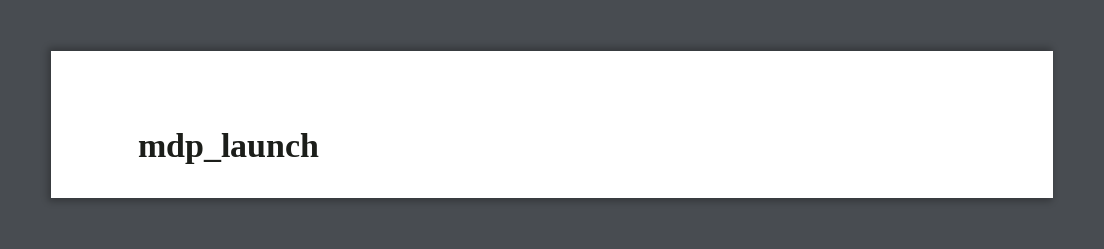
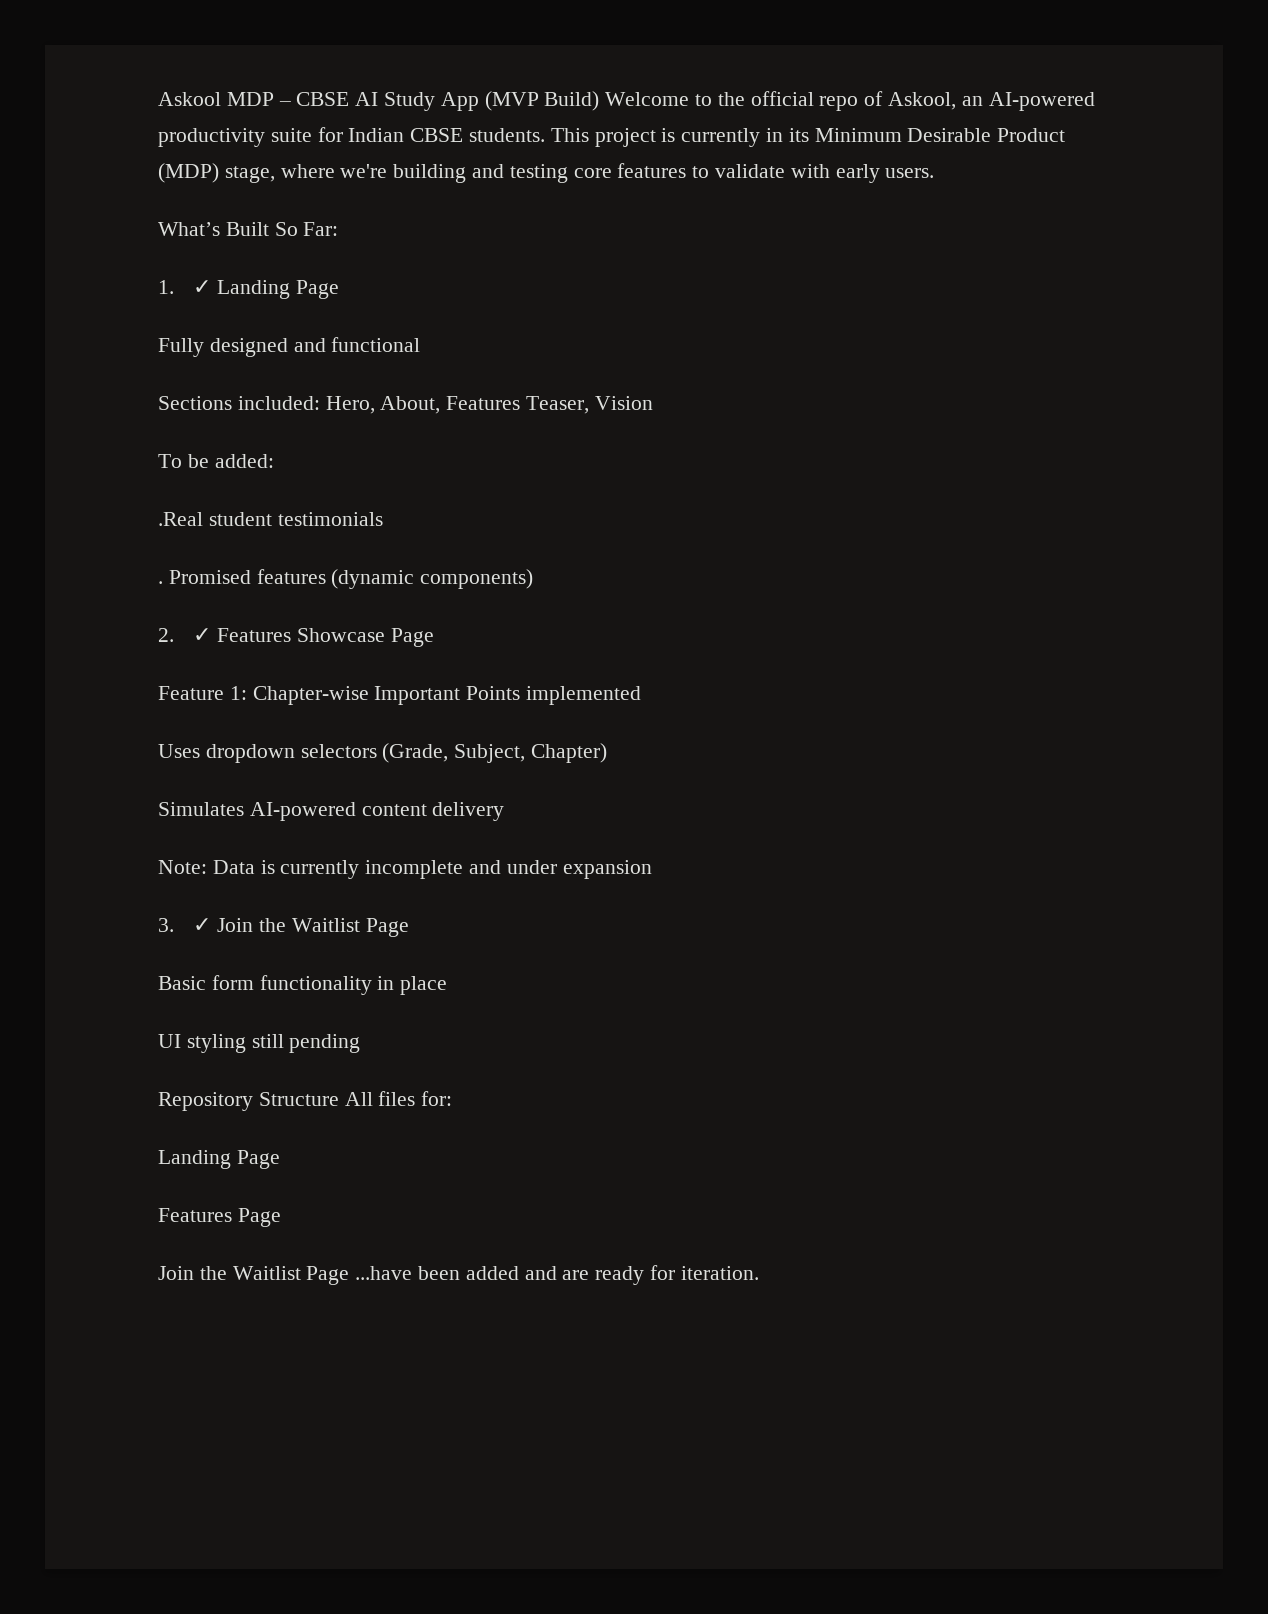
[138,133,319,164] mdp_launch -> [158,91,1095,111] [158,127,1066,147] [158,163,935,183] [158,222,339,236] [158,280,340,299] [158,337,421,357] [158,396,653,414] [158,454,274,468] [158,512,383,526] [158,569,534,589] [158,628,434,647] [158,686,642,705] [158,743,608,763] [158,802,505,821] [158,860,652,879] [158,918,409,937] [158,975,448,995] [158,1034,361,1053] [158,1091,453,1111] [158,1150,280,1169] [158,1208,281,1227] [158,1265,759,1285] Askool MDP – CBSE AI Study App (MVP Build) Welcome to the official repo of Askool, an AI-powered productivity suite for Indian CBSE students. This project is currently in its Minimum Desirable Product (MDP) stage, where we're building and testing core features to validate with early users. // What’s Built So Far: // 1. ✓ Landing Page // Fully designed and functional // Sections included: Hero, About, Features Teaser, Vision // To be added: // .Real student testimonials // . Promised features (dynamic components) // 2. ✓ Features Showcase Page // Feature 1: Chapter-wise Important Points implemented // Uses dropdown selectors (Grade, Subject, Chapter) // Simulates AI-powered content delivery // Note: Data is currently incomplete and under expansion // 3. ✓ Join the Waitlist Page // Basic form functionality in place // UI styling still pending // Repository Structure All files for: // Landing Page // Features Page // Join the Waitlist Page ...have been added and are ready for iteration.

